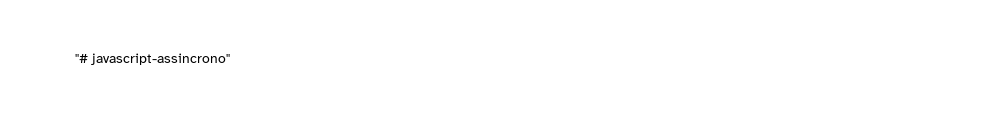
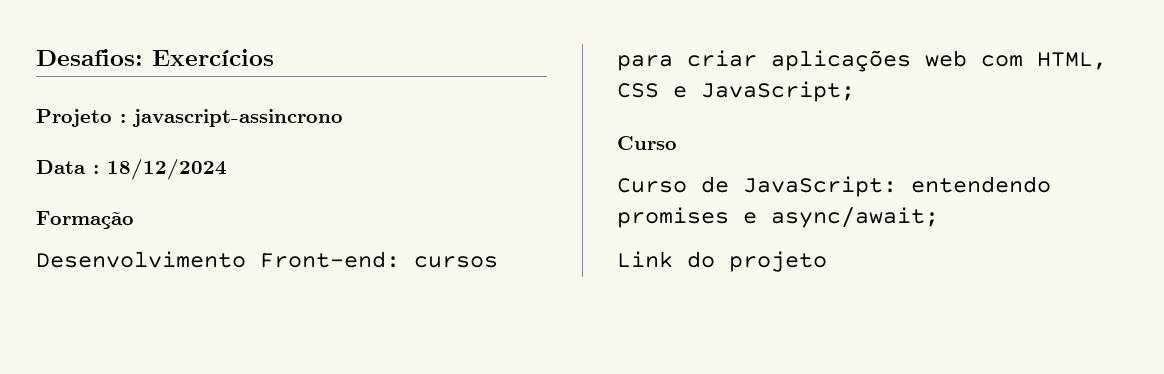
[75,53,230,65] "# javascript-assincrono" -> [36,49,274,66] [36,109,343,127] [36,159,227,180] [36,211,134,229] [36,251,498,268] [617,50,1107,72] [617,81,855,102] [617,136,677,150] [617,176,1051,197] [617,207,939,228] [617,251,827,272] Desafios: Exercícios // Projeto : javascript-assincrono // Data : 18/12/2024 // Formação // Desenvolvimento Front-end: cursos para criar aplicações web com HTML, CSS e JavaScript; // Curso // Curso de JavaScript: entendendo promises e async/await; // Link do projeto

